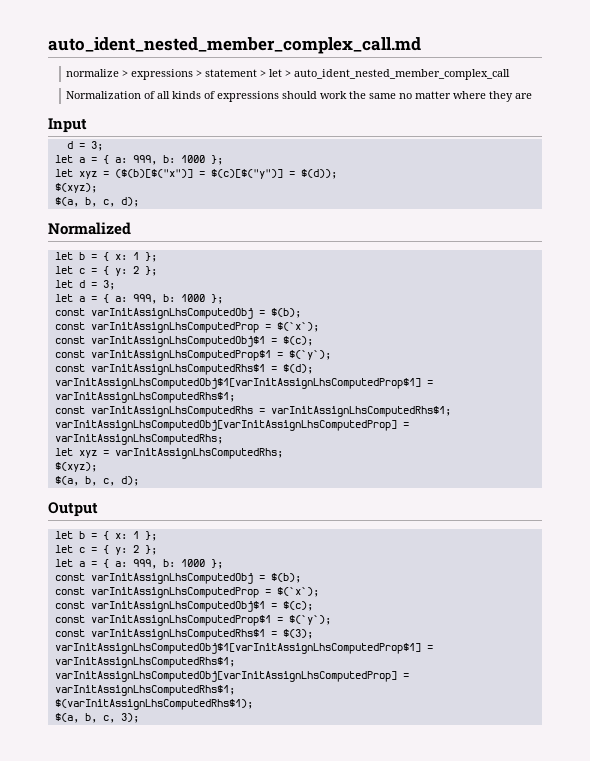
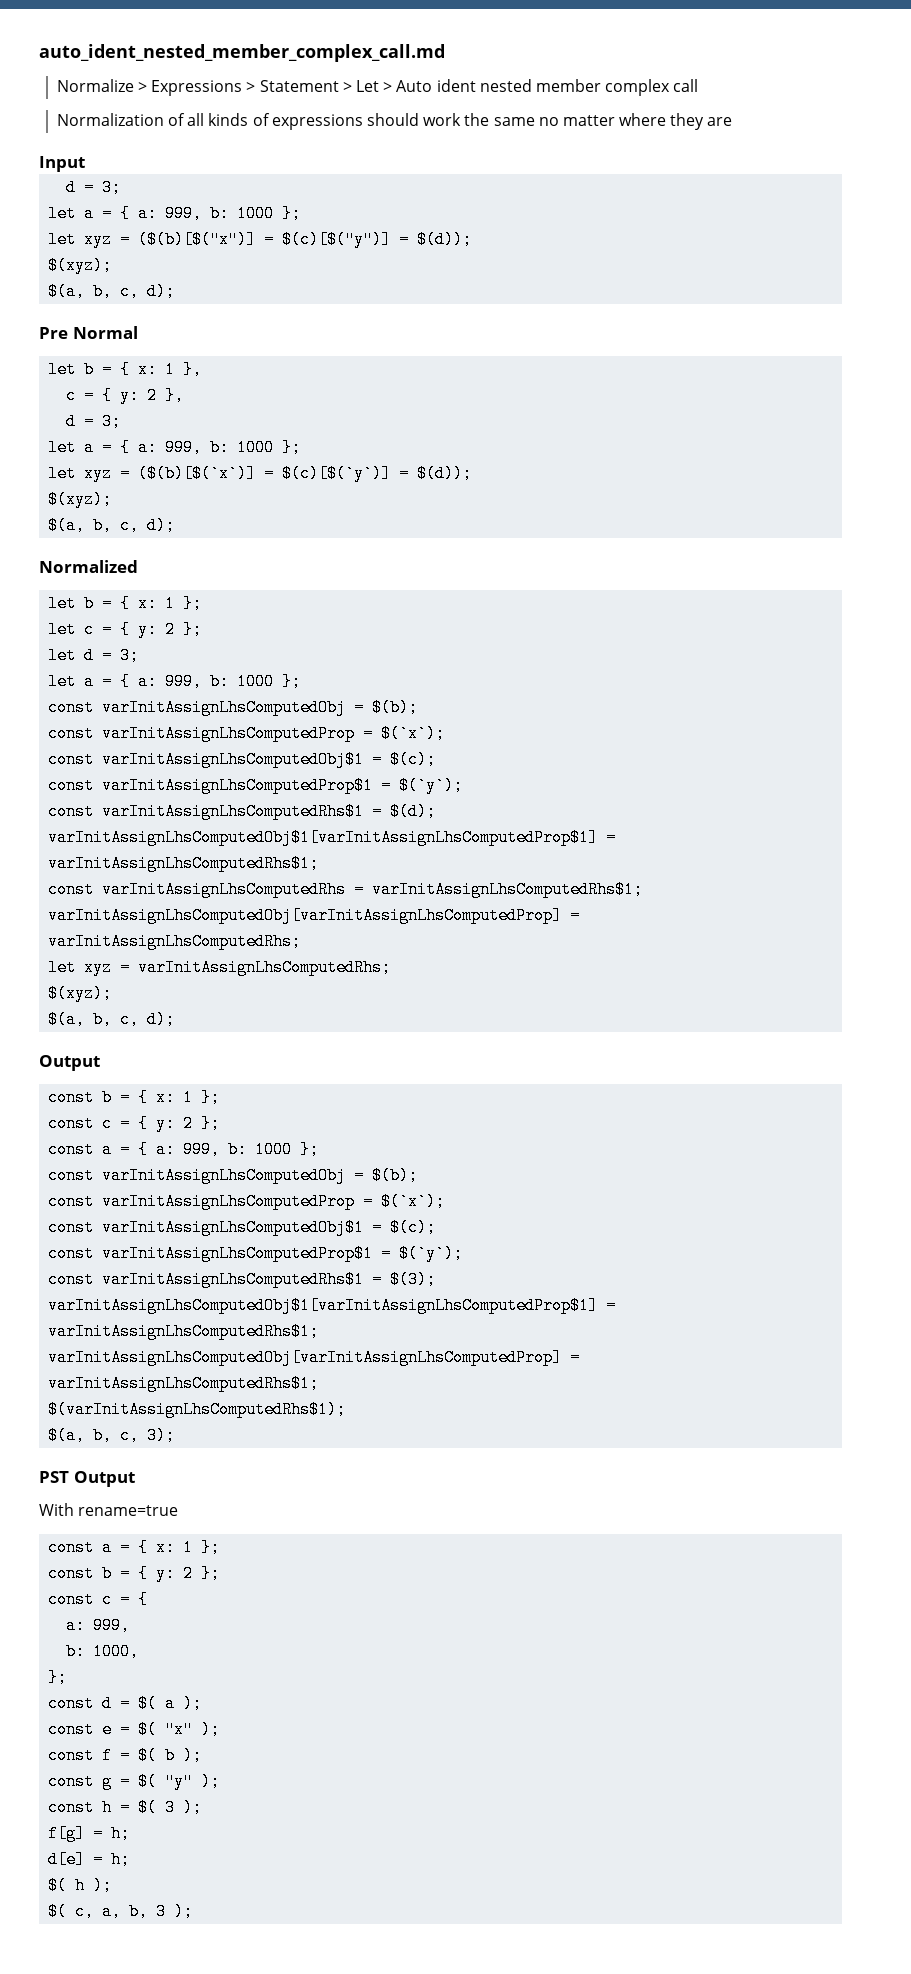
[66,69,511,80] normalize > expressions > statement > let > auto_ident_nested_member_complex_call -> [56,79,699,96] Normalize > Expressions > Statement > Let > Auto ident nested member complex call
(139, 202) none -> [39,326,138,339] [48,361,203,378] [66,387,185,404] [66,413,122,430] [48,439,302,456] [48,465,473,482] [48,491,113,508] [48,517,176,534] // Pre Normal // let b = { x: 1 }, // c = { y: 2 }, // d = 3; // let a = { a: 999, b: 1000 }; // let xyz = ($(b)[$(`x`)] = $(c)[$(`y`)] = $(d)); // $(xyz); // $(a, b, c, d);
[54,531,157,541] [54,545,157,555] [54,559,73,567] let b = { x: 1 }; // let c = { y: 2 }; // let -> [48,1089,221,1106] [48,1115,221,1132] [48,1141,95,1158] const b = { x: 1 }; // const c = { y: 2 }; // const
(139, 718) none -> [39,1471,135,1487] [39,1503,179,1516] [48,1539,221,1556] [48,1565,221,1582] [48,1591,149,1608] [66,1617,131,1634] [66,1643,140,1660] [48,1669,68,1686] [48,1695,203,1712] [48,1721,221,1738] [48,1747,203,1764] [48,1773,221,1790] [48,1799,203,1816] [48,1825,131,1842] [48,1851,131,1868] [48,1877,113,1894] [48,1903,194,1920] // PST Output // With rename=true // const a = { x: 1 }; // const b = { y: 2 }; // const c = { // a: 999, // b: 1000, // }; // const d = $( a ); // const e = $( "x" ); // const f = $( b ); // const g = $( "y" ); // const h = $( 3 ); // f[g] = h; // d[e] = h; // $( h ); // $( c, a, b, 3 );

